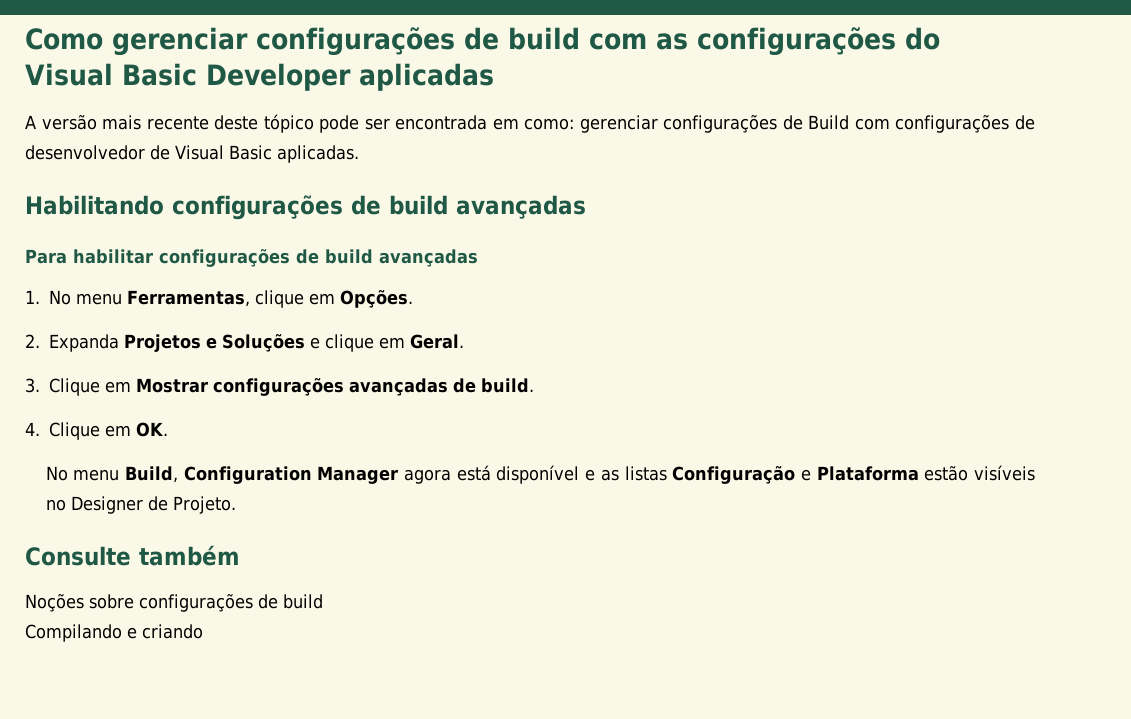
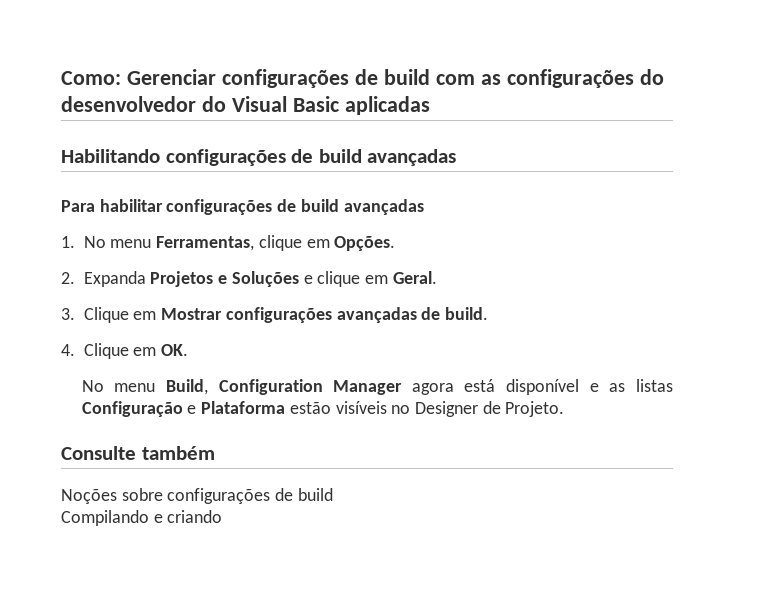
[25,27,248,56] Como gerenciar -> [61,69,216,85] Como: Gerenciar
[25,63,351,91] Visual Basic Developer -> [61,96,339,112] desenvolvedor do Visual Basic
[25,114,1035,133] [25,145,359,163] // A versão mais recente deste tópico pode ser encontrada em como: gerenciar configurações de Build com configurações de desenvolvedor de Visual Basic aplicadas. -> (430, 105) none

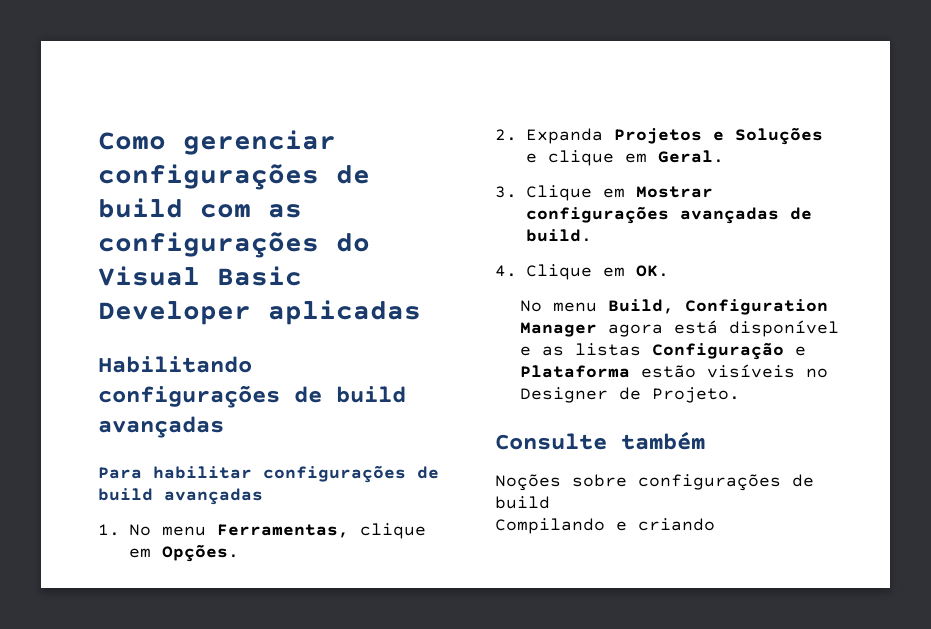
[61,69,216,85] Como: Gerenciar -> [98,130,336,155] Como gerenciar
[61,96,226,112] desenvolvedor do -> (370, 242) none
(339, 104) none -> [98,301,251,325] Developer

